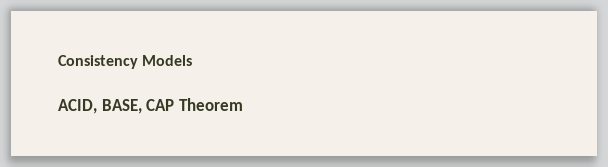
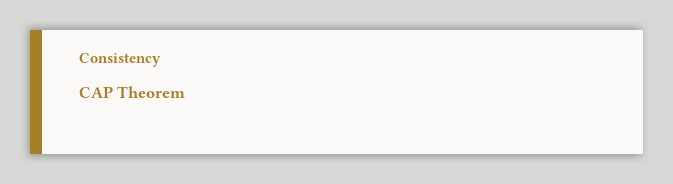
[142,55,193,66] [58,99,142,114] Models // ACID, BASE, -> (161, 60) //

